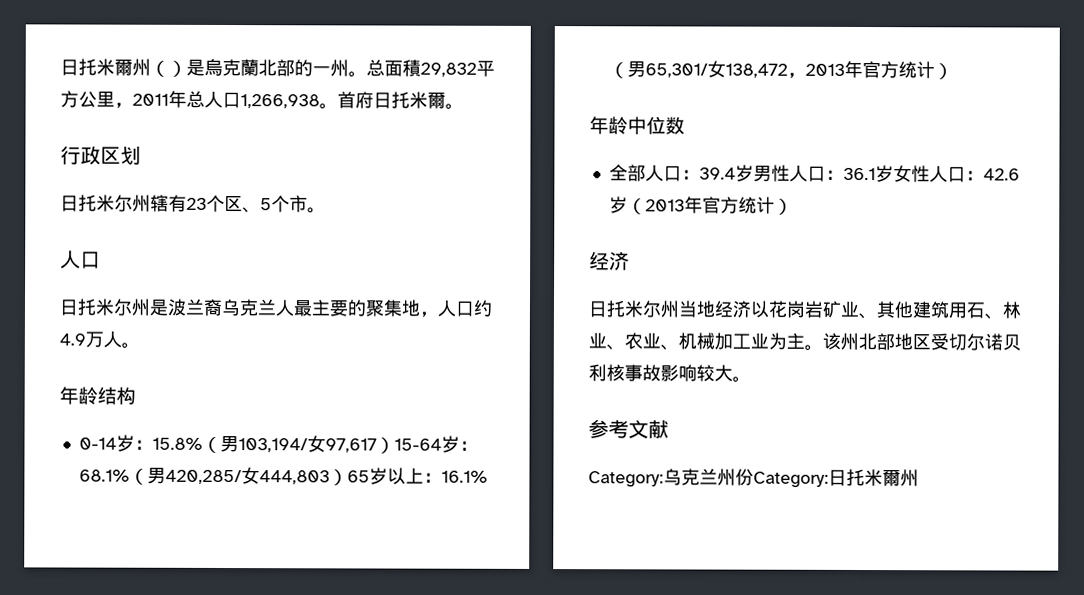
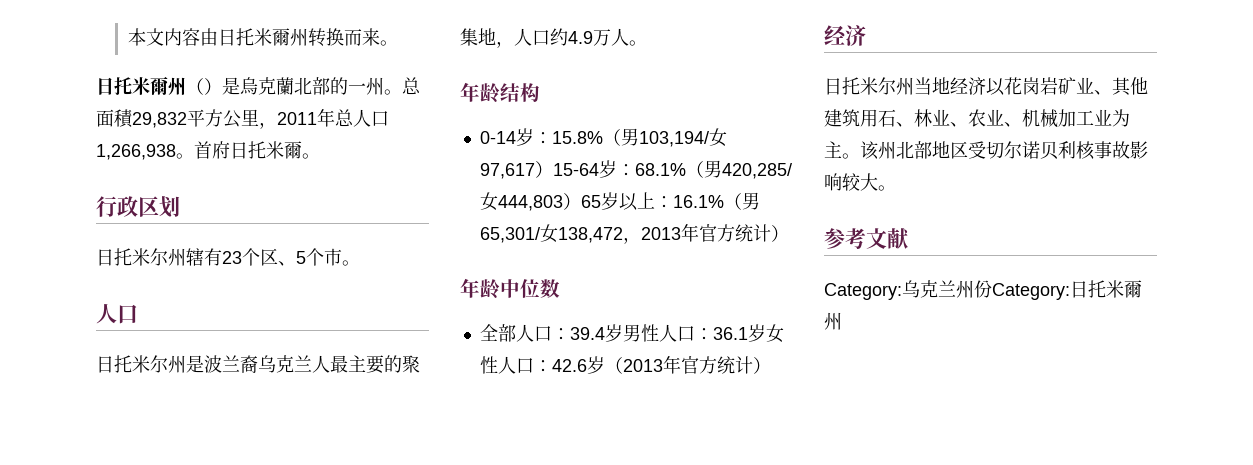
(60, 67) none -> [128,28,399,47] 本文内容由日托米爾州转换而来。 //

